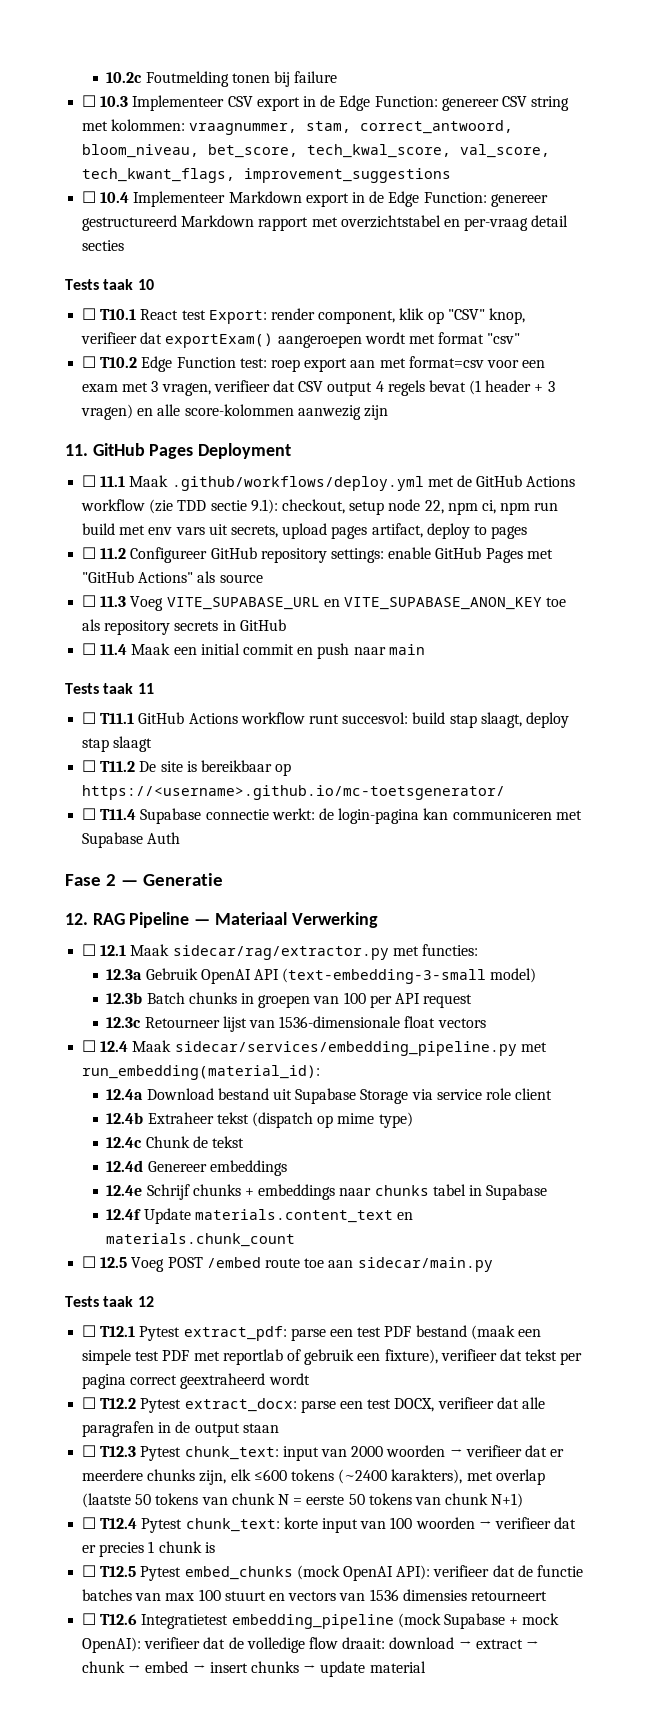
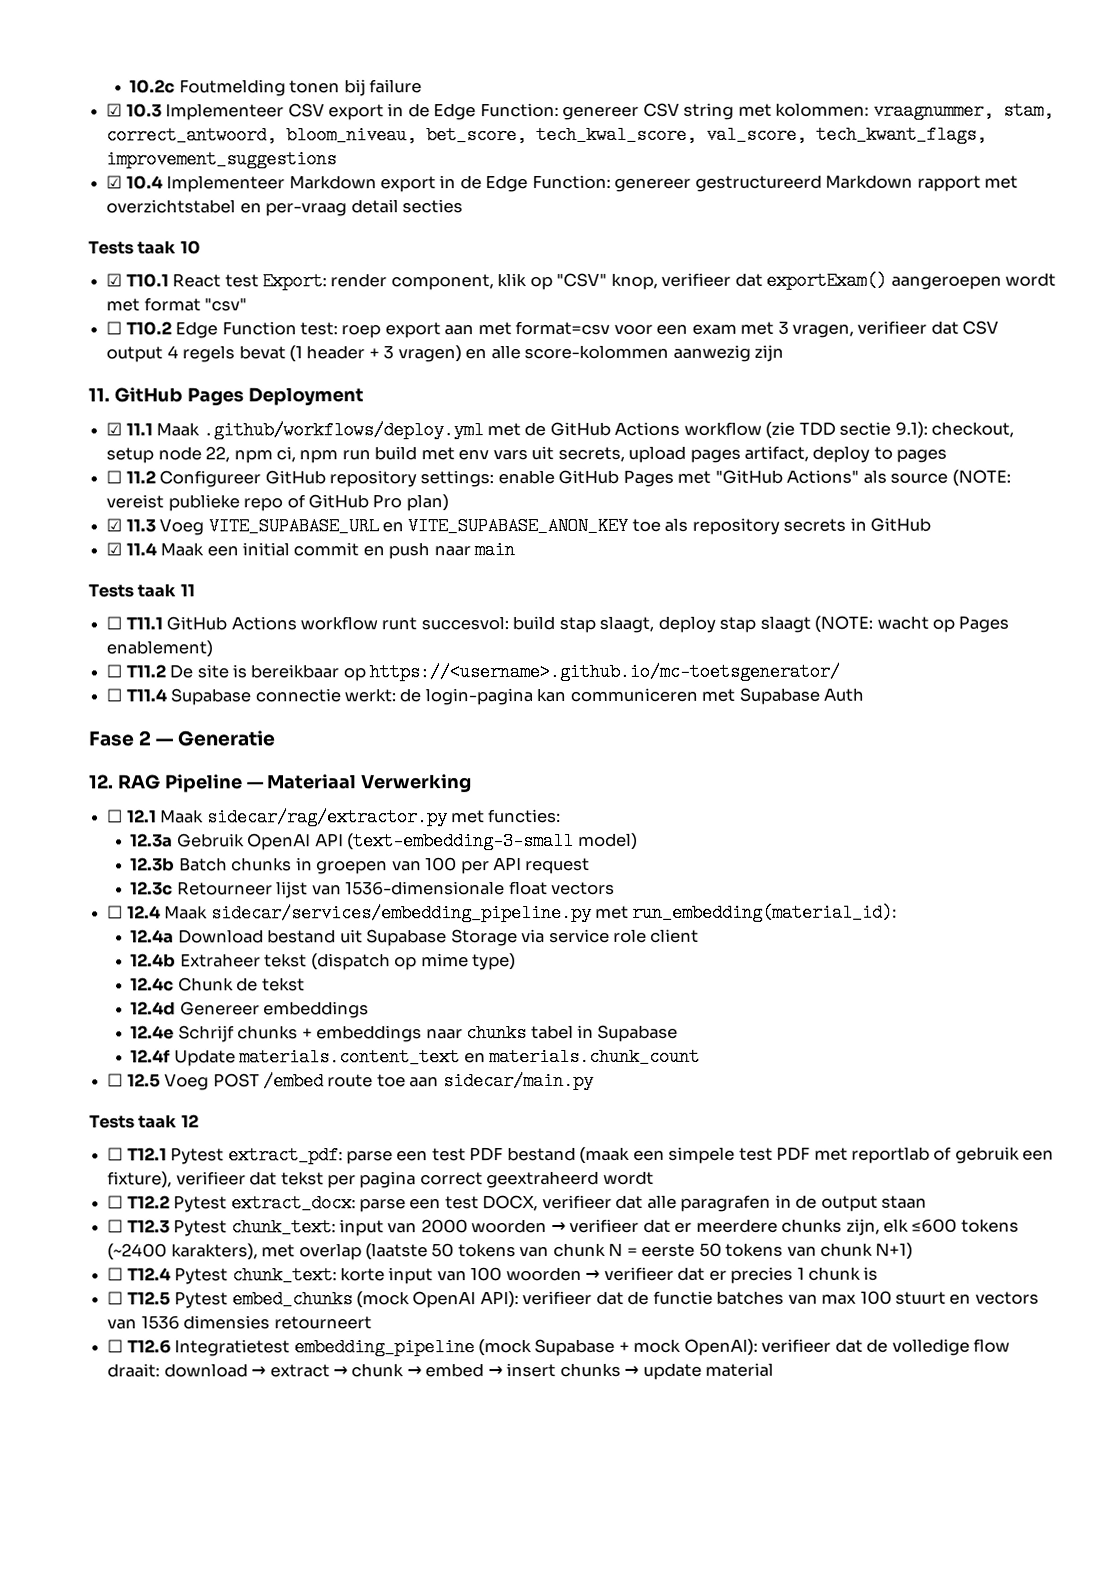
[82,95,97,107] ☐ -> [106,103,123,117] ☑
[82,191,97,203] ☐ -> [106,175,123,189] ☑
[82,308,97,320] ☐ -> [106,273,123,287] ☑
[82,475,97,487] ☐ -> [106,422,123,436] ☑
[82,595,97,607] // ☐ -> [951,469,1011,487] [106,494,449,512] [106,518,123,532] (NOTE: vereist publieke repo of GitHub Pro plan) // ☑
[82,643,97,655] ☐ -> [106,542,123,556] ☑
(153, 744) none -> [814,615,1010,633] [106,640,214,658] (NOTE: wacht op Pages enablement)

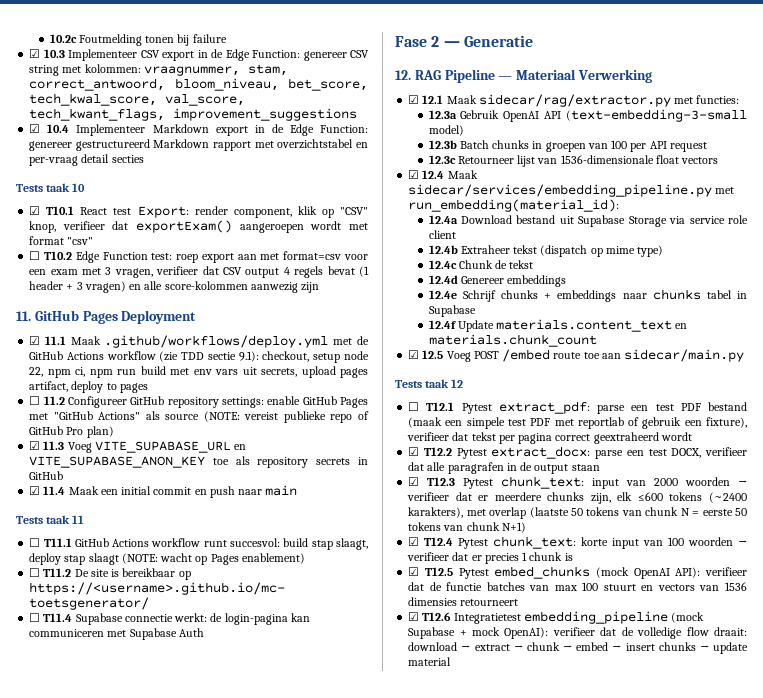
[107,809,124,823] ☐ -> [408,95,420,104] ☑
[107,905,124,919] ☐ -> [408,170,420,179] ☑
[107,1073,124,1087] ☐ -> [408,350,420,359] ☑
[107,1195,124,1209] ☐ -> [408,447,420,456] ☑
[107,1219,124,1233] ☐ -> [408,477,420,486] ☑
[107,1267,124,1281] ☐ -> [408,537,420,546] ☑
[107,1291,124,1305] ☐ -> [408,567,420,576] ☑
[107,1339,124,1353] ☐ -> [408,612,420,621] ☑

